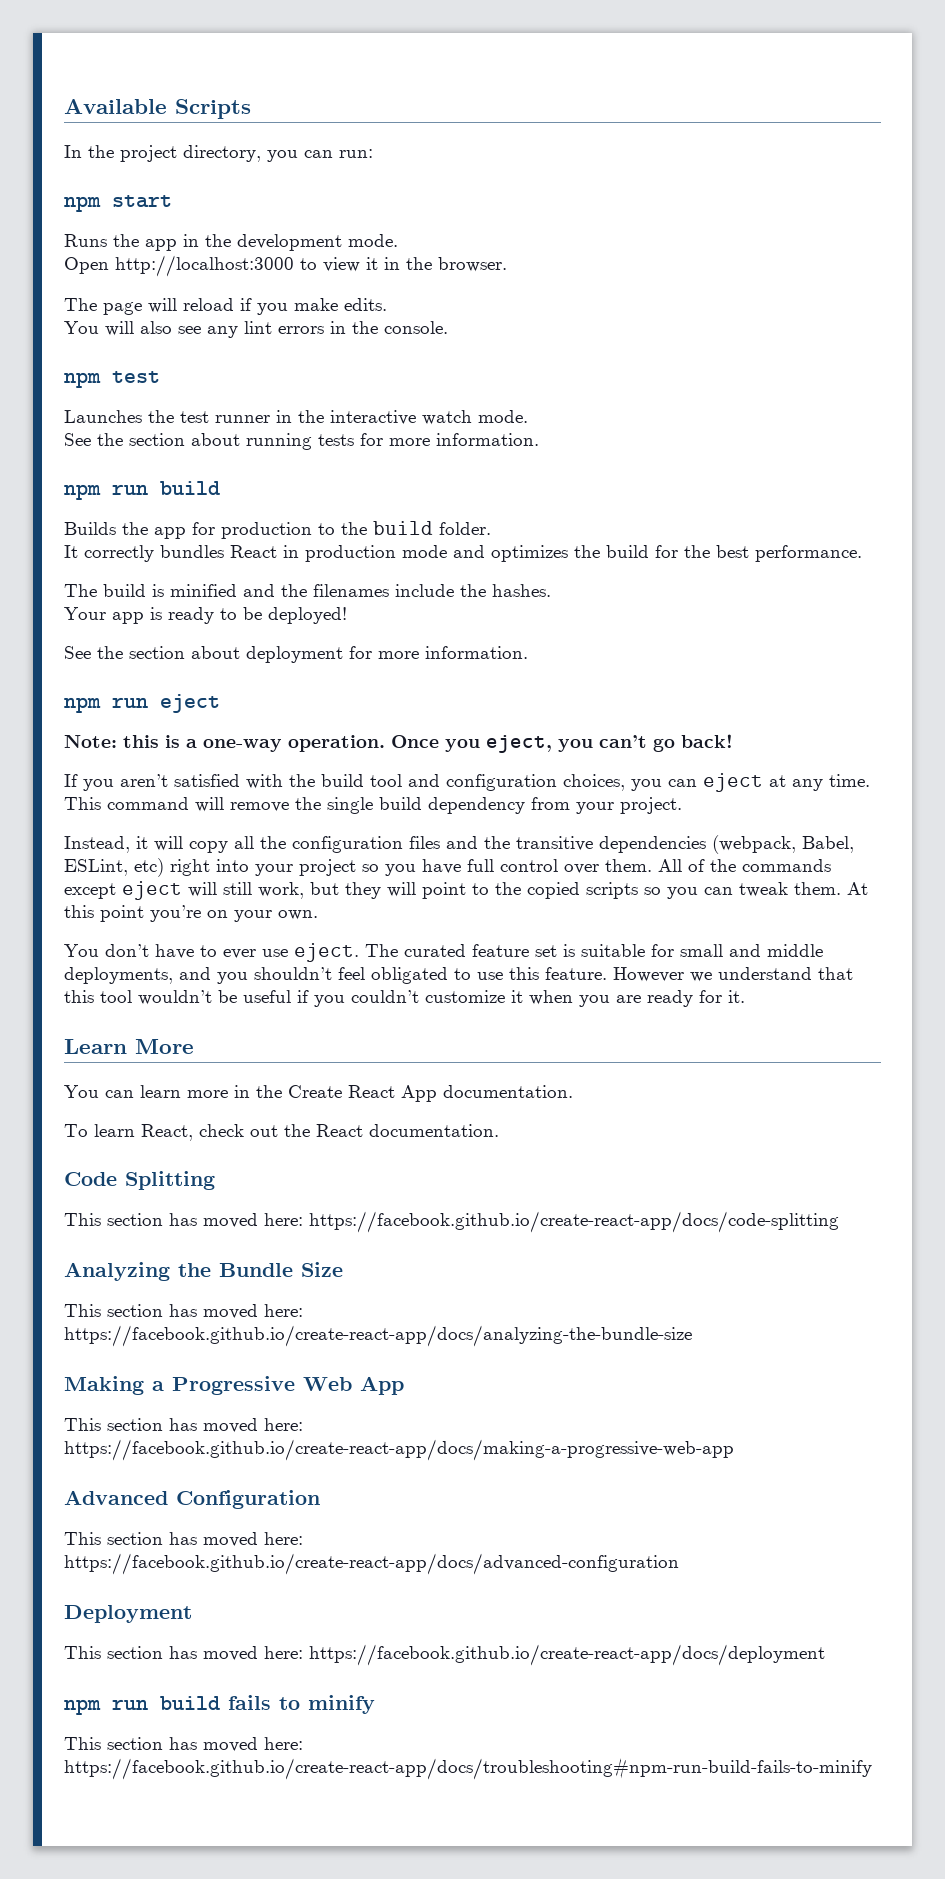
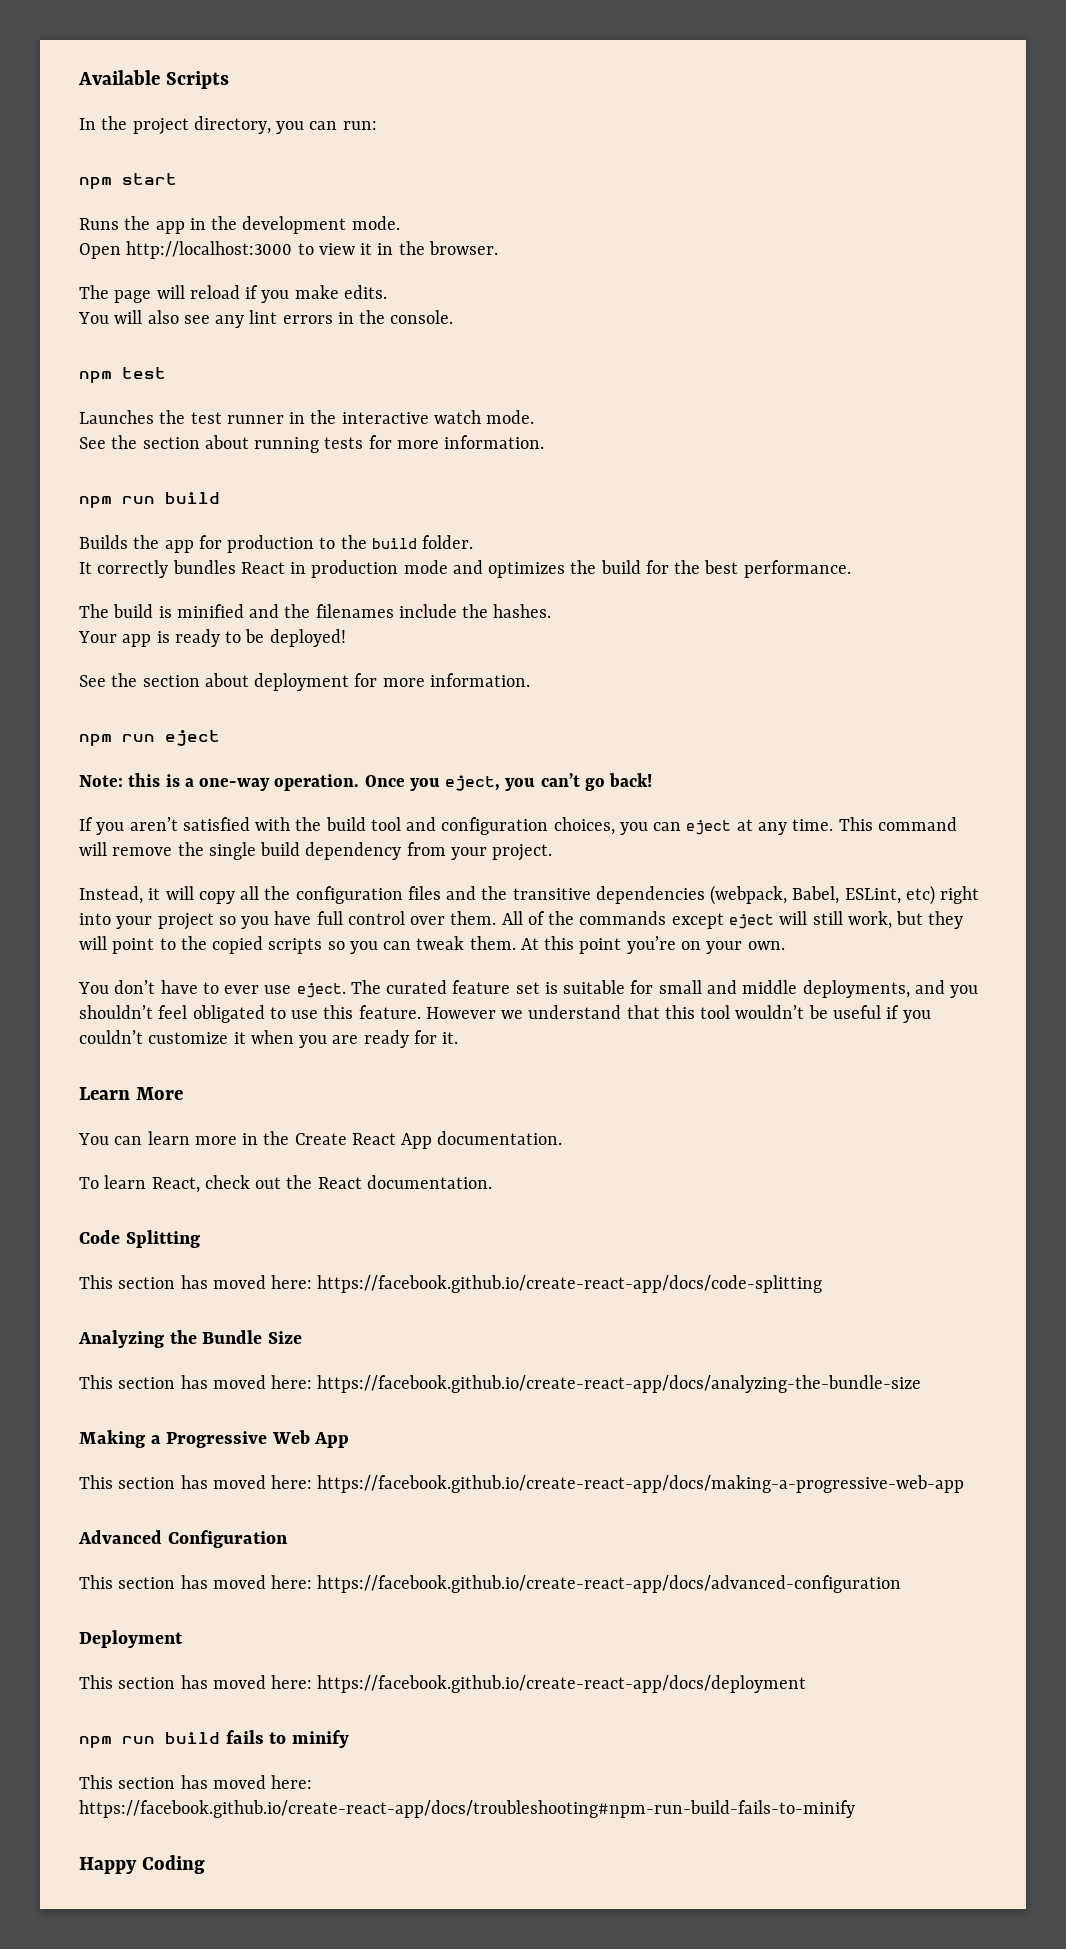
(872, 1769) none -> [79,1855,205,1874] // Happy Coding

